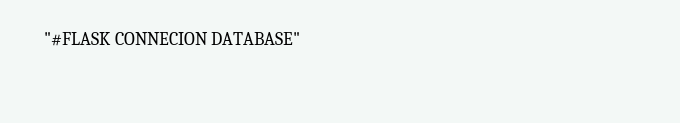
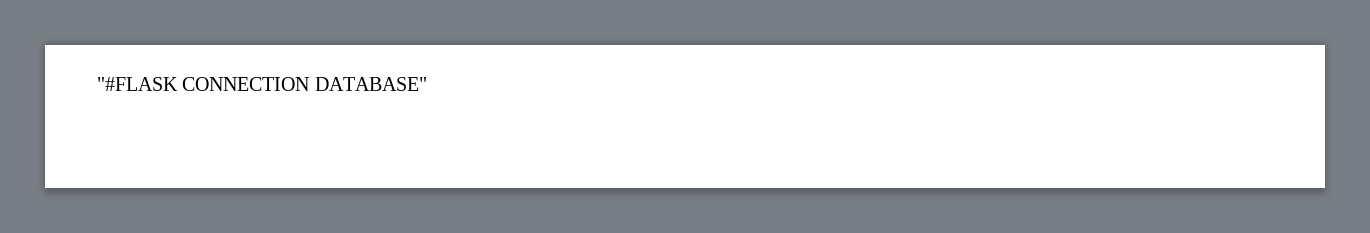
[114,32,208,45] CONNECION -> [182,77,310,91] CONNECTION

